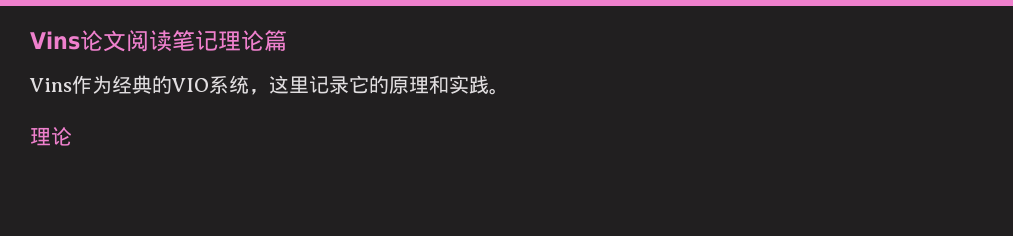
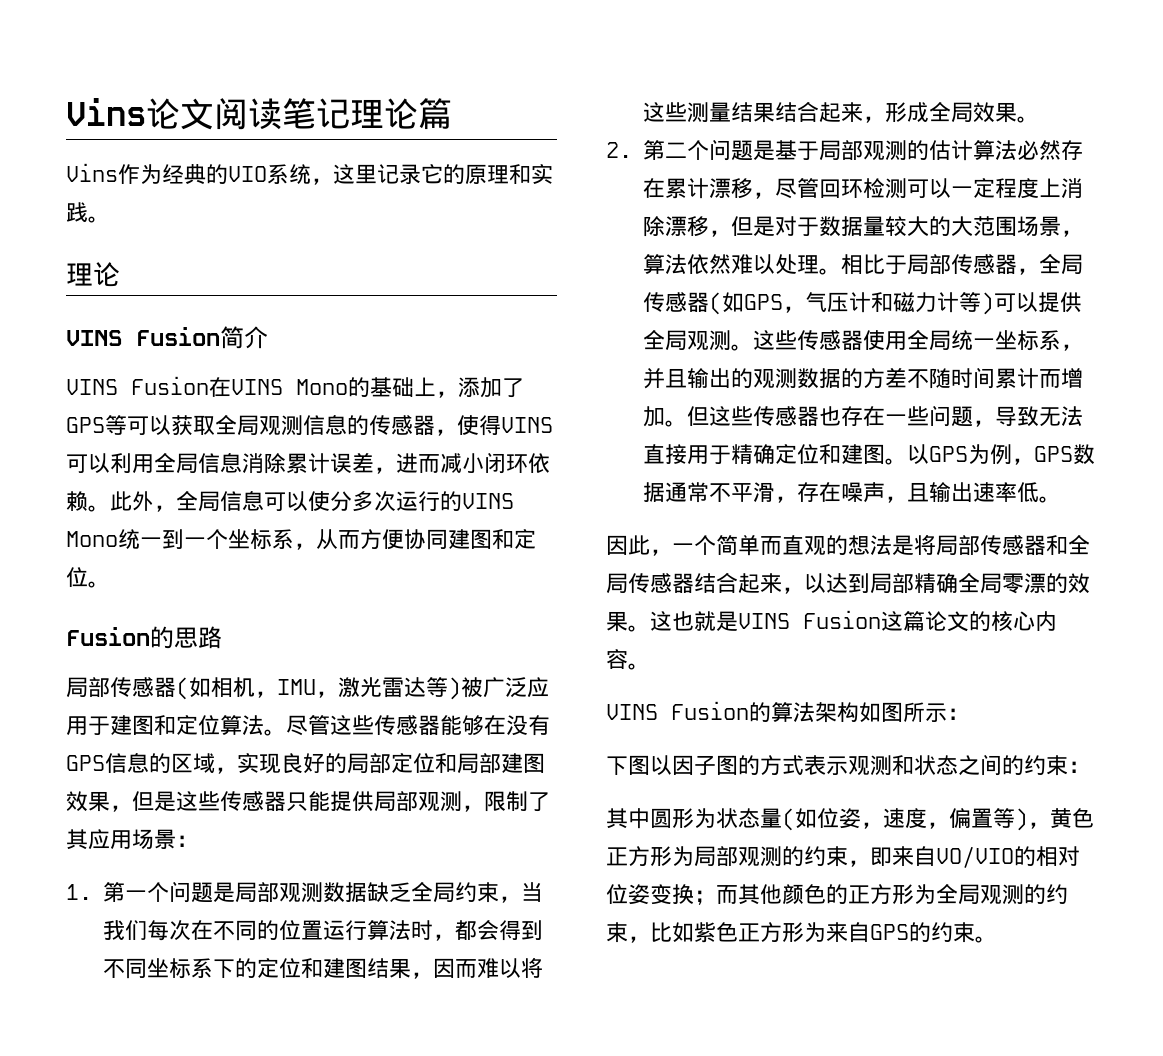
(72, 136) none -> [66,326,268,349] [66,376,524,398] [66,414,553,436] [66,452,550,474] [66,490,514,512] [66,529,536,550] [66,567,110,588] [66,626,222,649] [66,677,549,700] [66,715,550,736] [66,752,545,774] [66,791,550,812] [66,829,198,850] [66,881,543,903] [102,920,543,941] [102,957,543,979] [642,101,1039,123] [606,139,1083,161] [642,178,1083,199] [642,216,1083,237] [642,254,1083,275] [642,292,1082,315] [642,330,1083,351] [642,367,1083,389] [642,405,1083,427] [642,444,1095,465] [642,482,1061,503] [606,534,1090,556] [606,572,1090,594] [606,610,1057,632] [606,649,650,670] [606,701,969,723] [606,754,1090,776] [606,808,1094,831] [606,846,1080,868] [606,884,1068,905] [606,922,997,943] // VINS Fusion简介 // VINS Fusion在VINS Mono的基础上，添加了GPS等可以获取全局观测信息的传感器，使得VINS可以利用全局信息消除累计误差，进而减小闭环依赖。此外，全局信息可以使分多次运行的VINS Mono统一到一个坐标系，从而方便协同建图和定位。 // Fusion的思路 // 局部传感器(如相机，IMU，激光雷达等)被广泛应用于建图和定位算法。尽管这些传感器能够在没有GPS信息的区域，实现良好的局部定位和局部建图效果，但是这些传感器只能提供局部观测，限制了其应用场景： // 1.第一个问题是局部观测数据缺乏全局约束，当我们每次在不同的位置运行算法时，都会得到不同坐标系下的定位和建图结果，因而难以将这些测量结果结合起来，形成全局效果。 // 2.第二个问题是基于局部观测的估计算法必然存在累计漂移，尽管回环检测可以一定程度上消除漂移，但是对于数据量较大的大范围场景，算法依然难以处理。相比于局部传感器，全局传感器(如GPS，气压计和磁力计等)可以提供全局观测。这些传感器使用全局统一坐标系，并且输出的观测数据的方差不随时间累计而增加。但这些传感器也存在一些问题，导致无法直接用于精确定位和建图。以GPS为例，GPS数据通常不平滑，存在噪声，且输出速率低。 // 因此，一个简单而直观的想法是将局部传感器和全局传感器结合起来，以达到局部精确全局零漂的效果。这也就是VINS Fusion这篇论文的核心内容。 // VINS Fusion的算法架构如图所示： // 下图以因子图的方式表示观测和状态之间的约束： // 其中圆形为状态量(如位姿，速度，偏置等)，黄色正方形为局部观测的约束，即来自VO/VIO的相对位姿变换；而其他颜色的正方形为全局观测的约束，比如紫色正方形为来自GPS的约束。

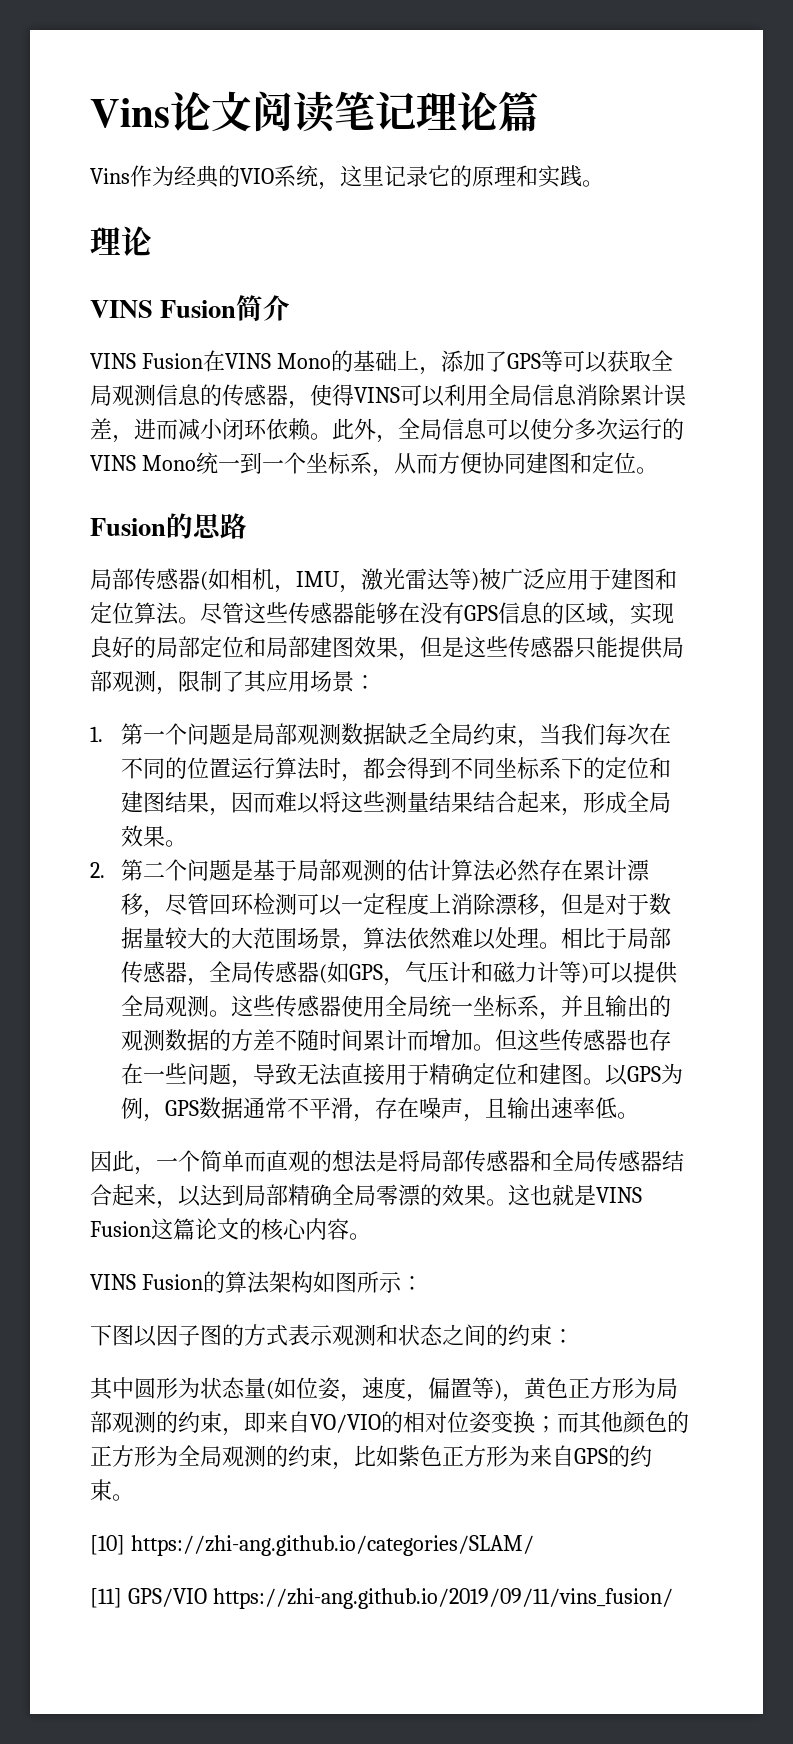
(997, 939) none -> [90,1535,534,1556] [90,1588,673,1609] // [10] https://zhi-ang.github.io/categories/SLAM/ // [11] GPS/VIO https://zhi-ang.github.io/2019/09/11/vins_fusion/

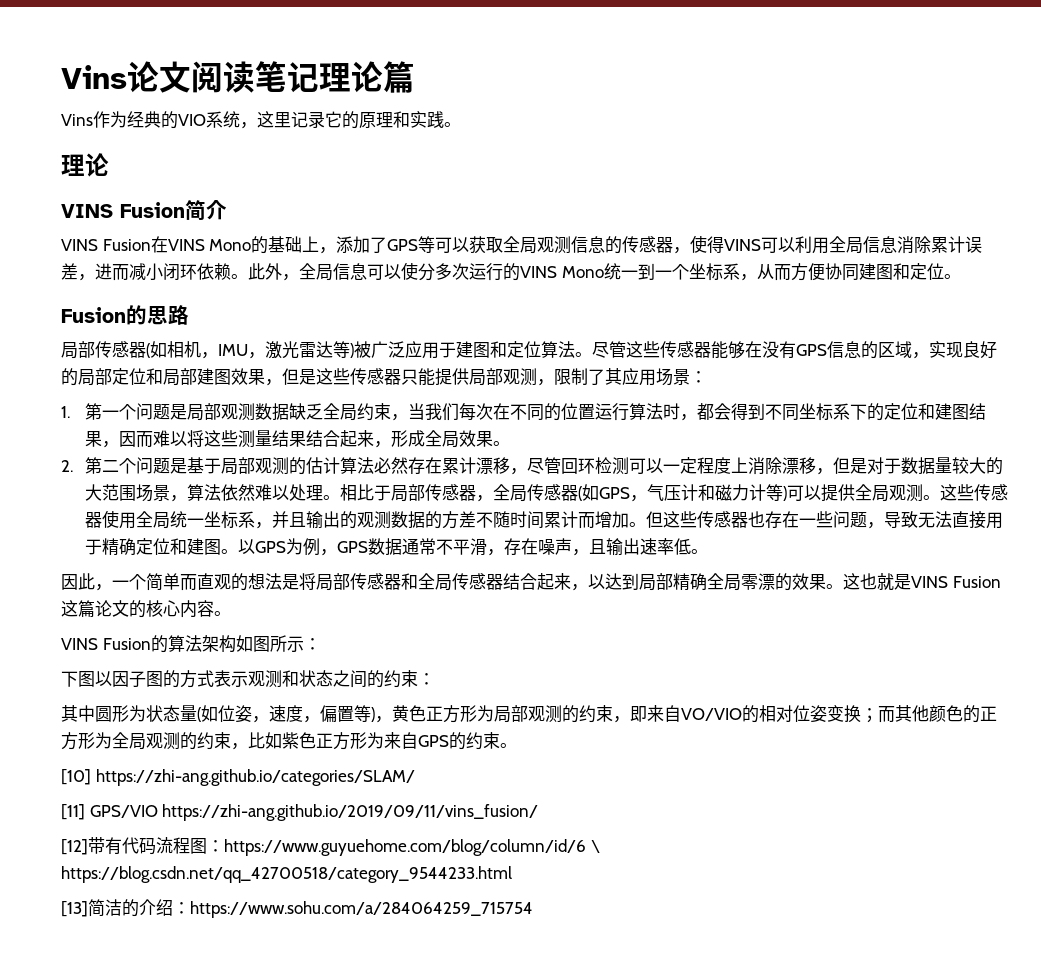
(673, 1598) none -> [61,837,600,856] [61,866,512,883] [61,899,533,918] // [12]带有代码流程图：https://www.guyuehome.com/blog/column/id/6 \ https://blog.csdn.net/qq_42700518/category_9544233.html // [13]简洁的介绍：https://www.sohu.com/a/284064259_715754

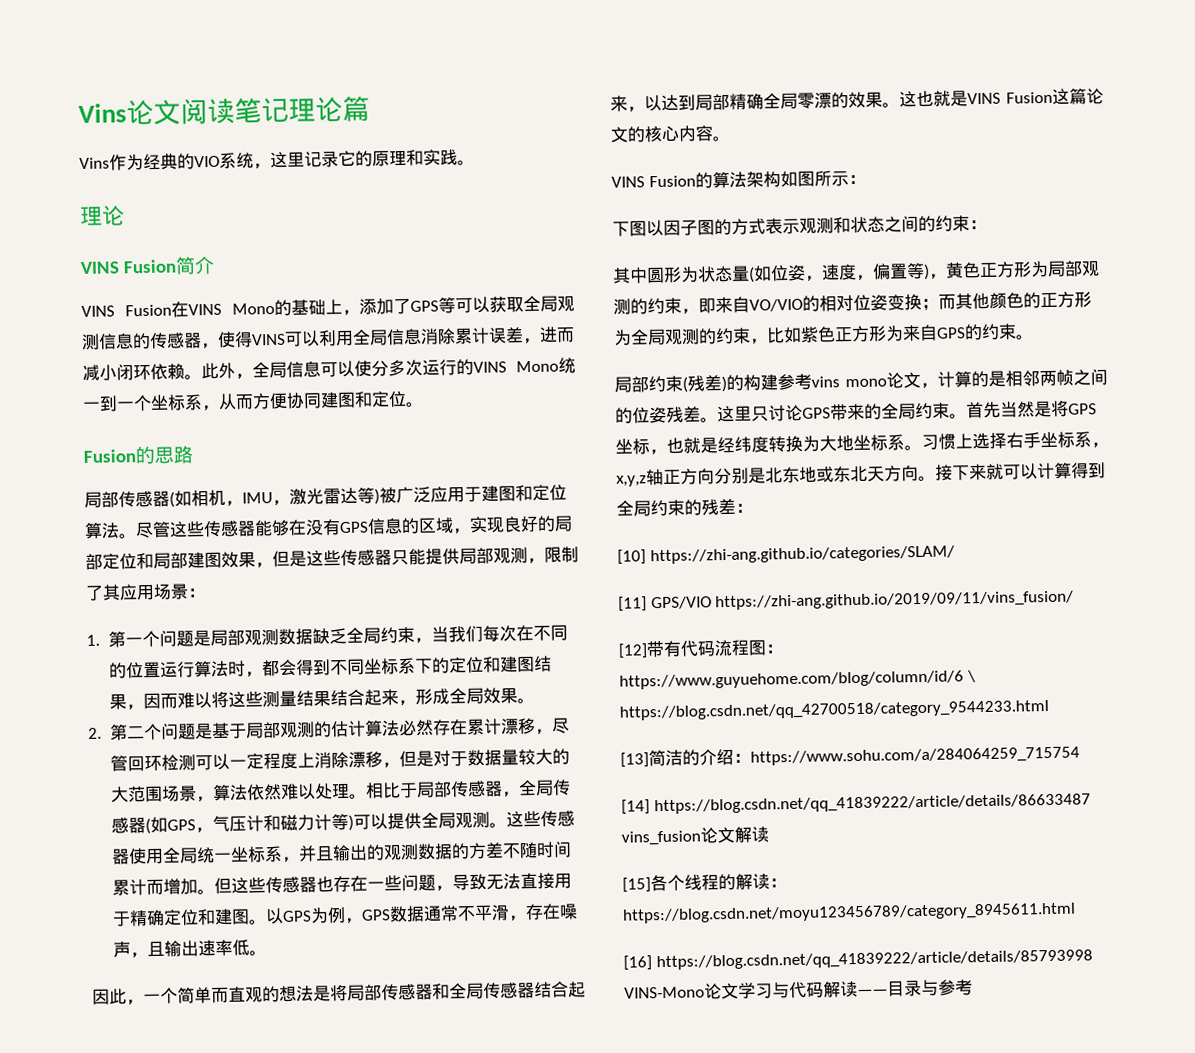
(517, 745) none -> [614,369,1108,393] [615,400,1097,424] [615,431,1109,456] [616,462,1106,487] [616,498,753,517] // 局部约束(残差)的构建参考vins mono论文，计算的是相邻两帧之间的位姿残差。这里只讨论GPS带来的全局约束。首先当然是将GPS坐标，也就是经纬度转换为大地坐标系。习惯上选择右手坐标系，x,y,z轴正方向分别是北东地或东北天方向。接下来就可以计算得到全局约束的残差：
(533, 909) none -> [621,793,1091,815] [621,826,769,846] [622,873,787,893] [622,902,1076,924] [623,949,1093,971] [624,979,973,1000] // [14] https://blog.csdn.net/qq_41839222/article/details/86633487 vins_fusion论文解读 // [15]各个线程的解读：https://blog.csdn.net/moyu123456789/category_8945611.html // [16] https://blog.csdn.net/qq_41839222/article/details/85793998 VINS-Mono论文学习与代码解读——目录与参考

